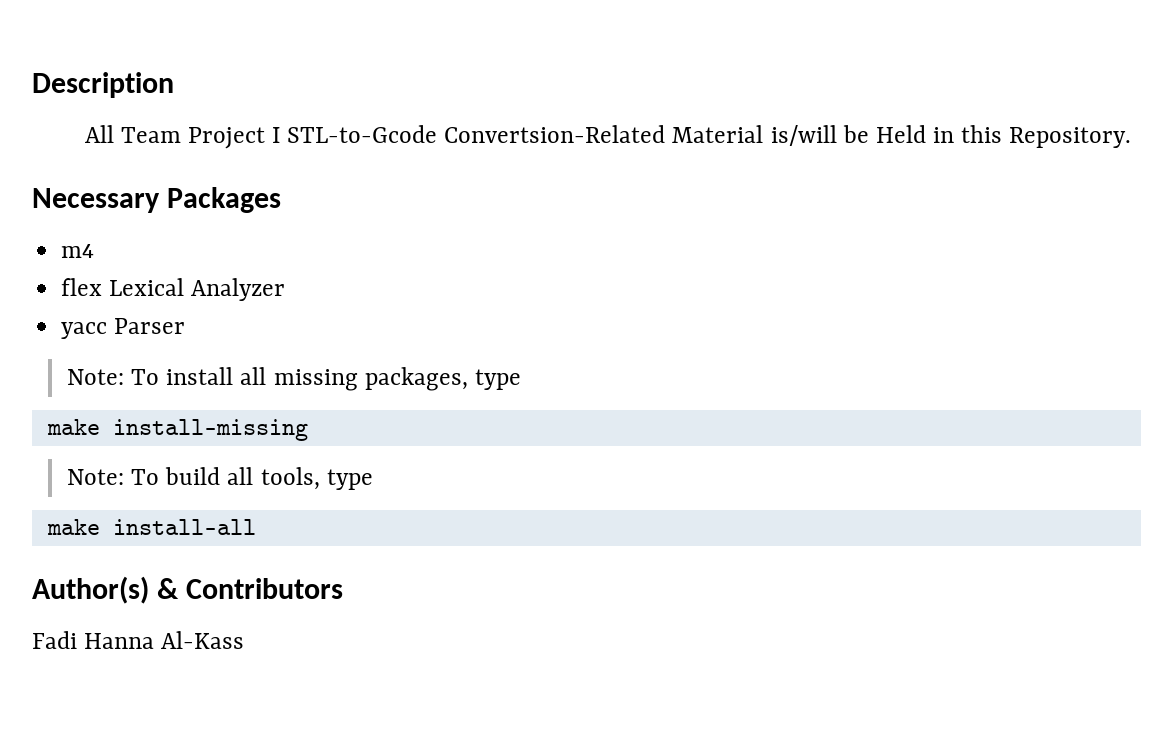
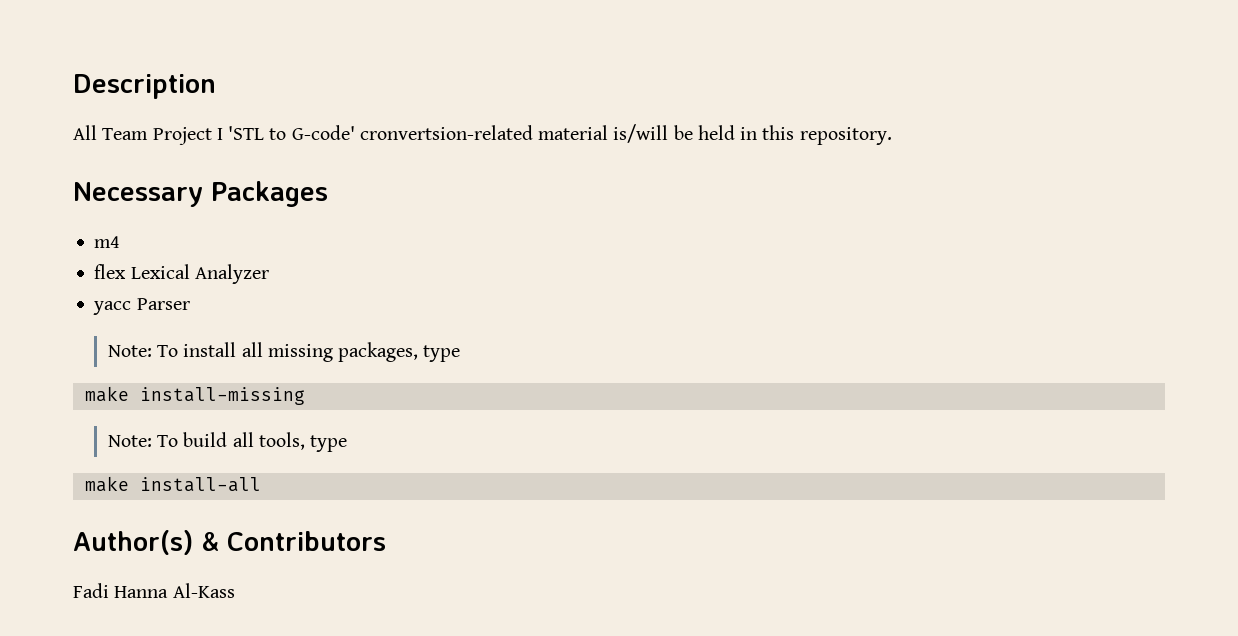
[287,125,764,143] STL-to-Gcode Convertsion-Related Material -> [228,125,609,140] 'STL to G-code' cronvertsion-related material
[875,125,926,143] Held -> [697,125,735,140] held
[1009,127,1132,148] Repository. -> [799,127,892,145] repository.

